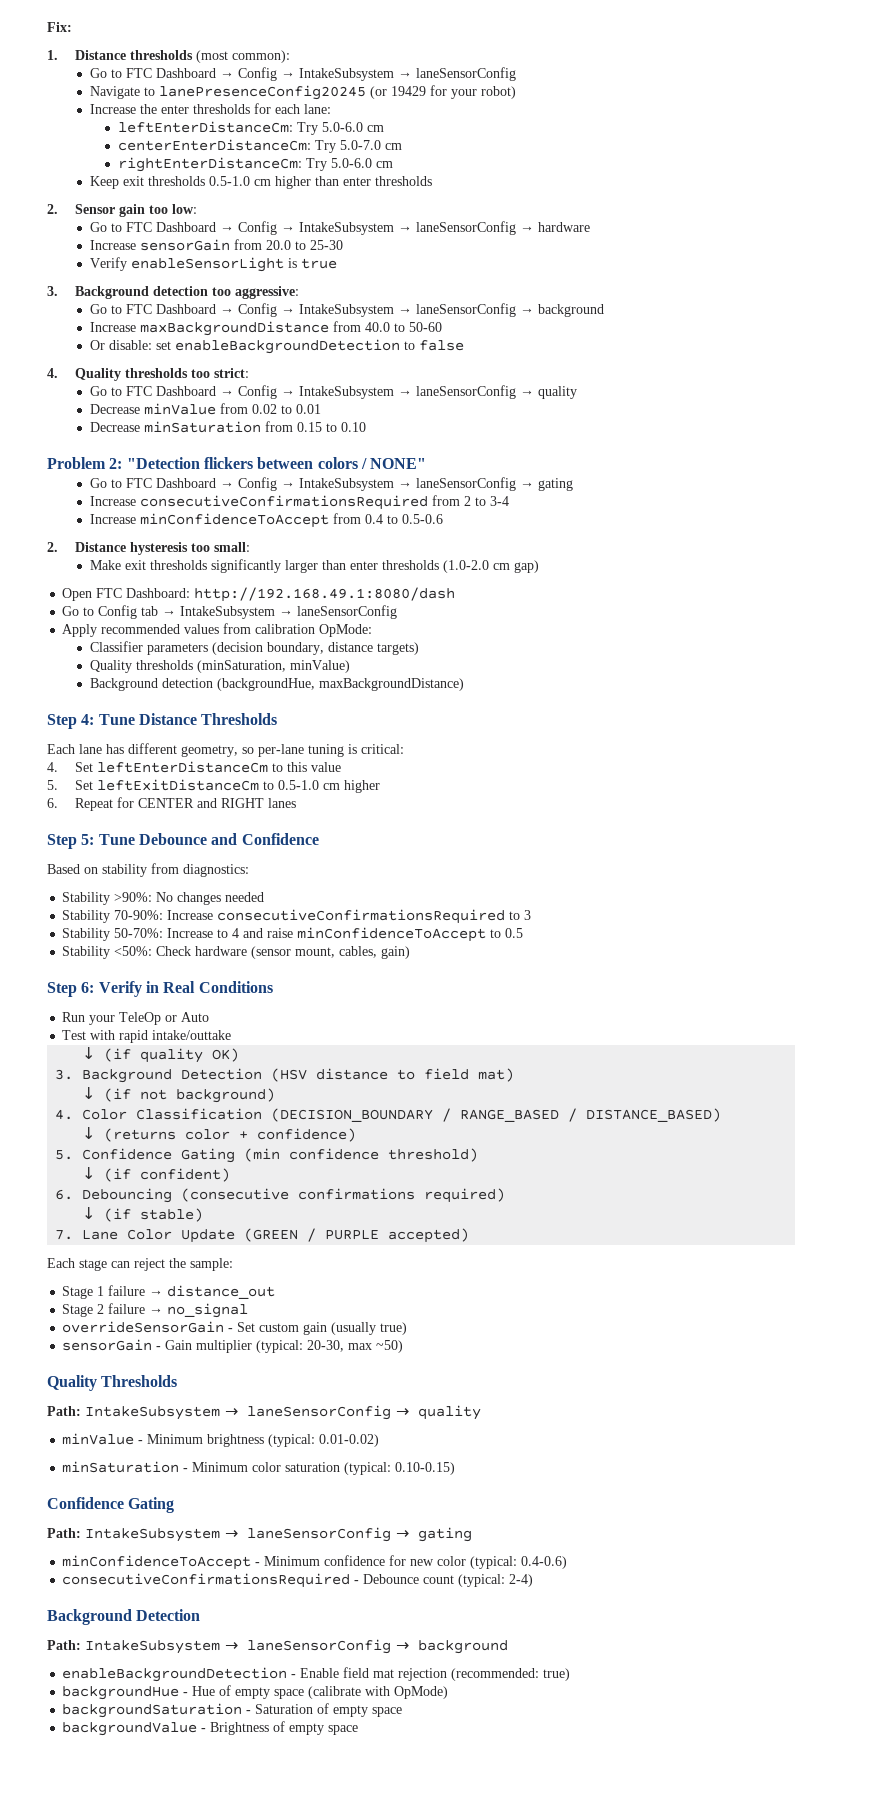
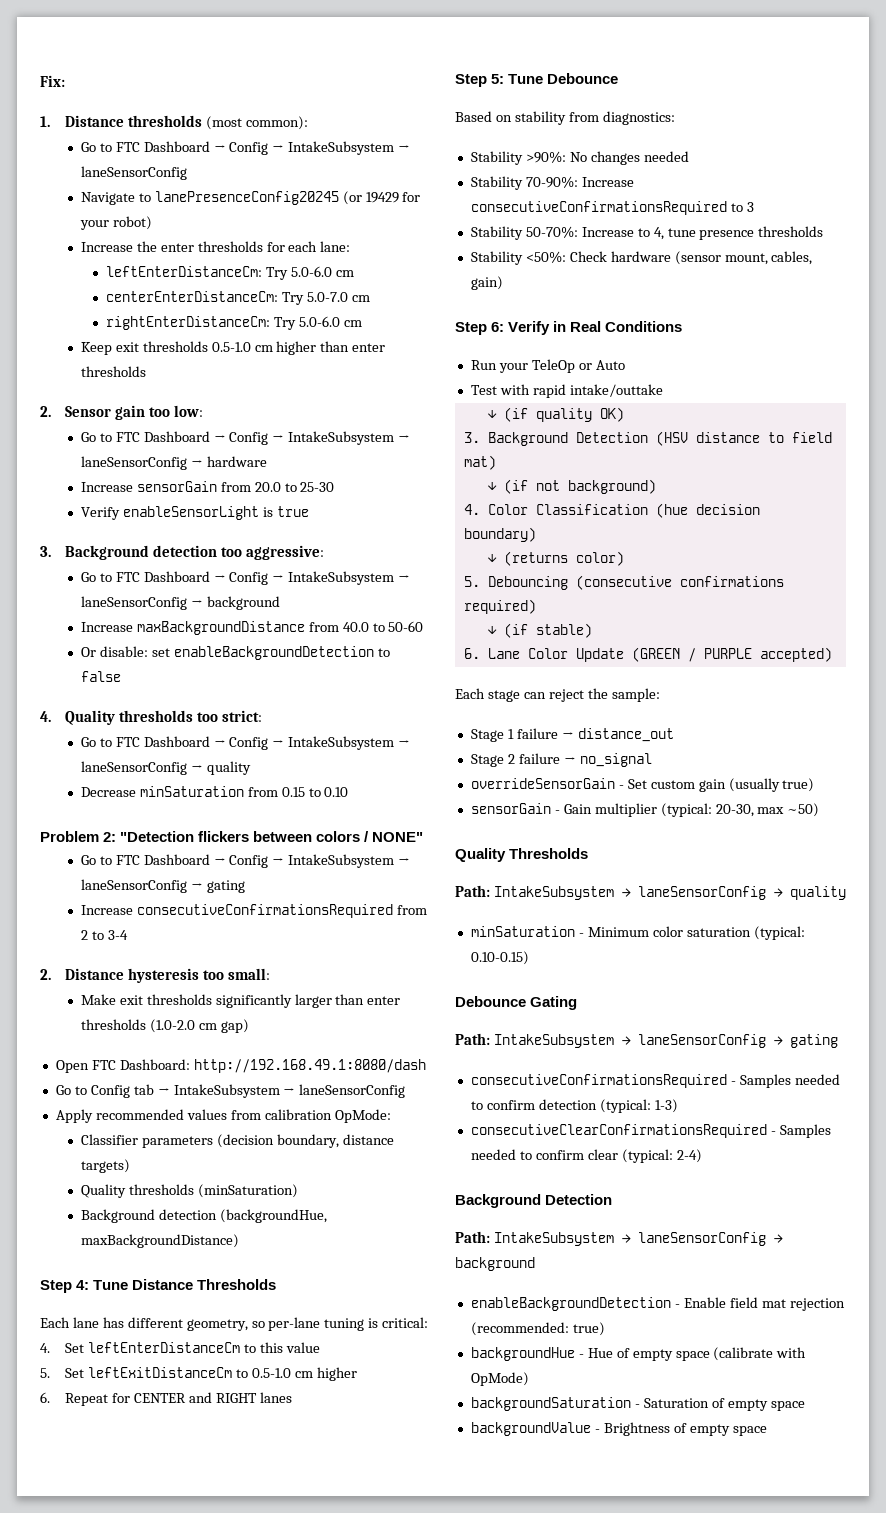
[89,403,321,415] // Decrease minValue from 0.02 to 0.01 -> (251, 768) none
[89,513,443,528] // Increase minConfidenceToAccept from 0.4 to 0.5-0.6 -> (128, 935) none
[196,660,350,673] (minSaturation, minValue) -> [197,1184,298,1198] (minSaturation)
[211,833,319,845] and Confidence -> (619, 78) none
[232,927,524,942] 4 and raise minConfidenceToAccept to 0.5 -> [653,226,824,240] 4, tune presence thresholds
[271,1108,722,1122] [82,1127,357,1142] [55,1148,479,1163] [82,1167,231,1182] [55,1189,74,1200] (DECISION_BOUNDARY / RANGE_BASED / DISTANCE_BASED) // ↓ (returns color + confidence) // 5. Confidence Gating (min confidence threshold) // ↓ (if confident) // 6. -> [655,503,760,518] [463,527,536,542] [486,551,624,566] [463,576,480,587] (hue decision boundary) // ↓ (returns color) // 5.
[55,1230,74,1240] 7. -> [463,648,480,659] 6.
[62,1433,380,1447] // minValue - Minimum brightness (typical: 0.01-0.02) -> (846, 893) none
[47,1497,124,1509] Confidence -> [455,996,526,1007] Debounce
[62,1555,568,1570] [62,1573,455,1588] minConfidenceToAccept - Minimum confidence for new color (typical: 0.4-0.6) // consecutiveConfirmationsRequired - Debounce count -> [470,1074,840,1088] [470,1099,678,1113] [470,1124,831,1138] [470,1149,618,1160] consecutiveConfirmationsRequired - Samples needed to confirm detection (typical: 1-3) // consecutiveClearConfirmationsRequired - Samples needed to confirm clear

